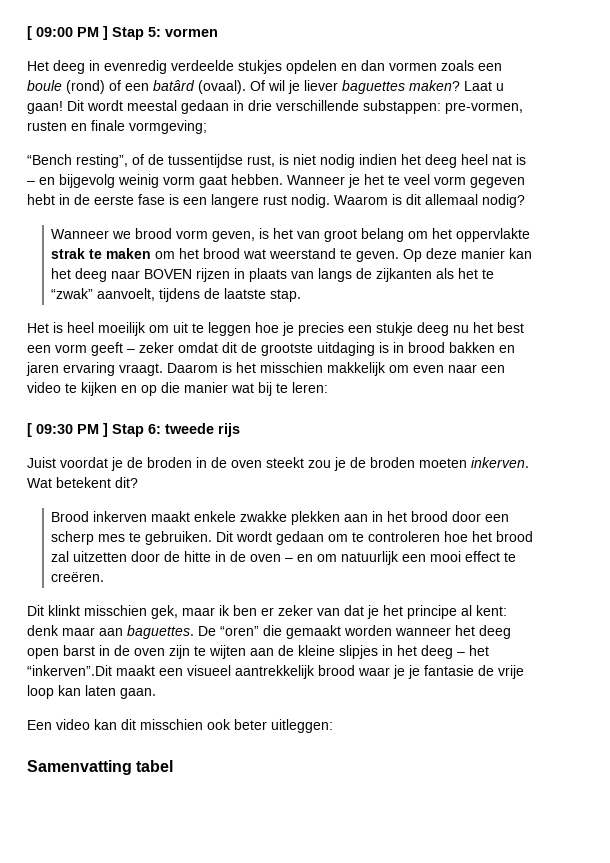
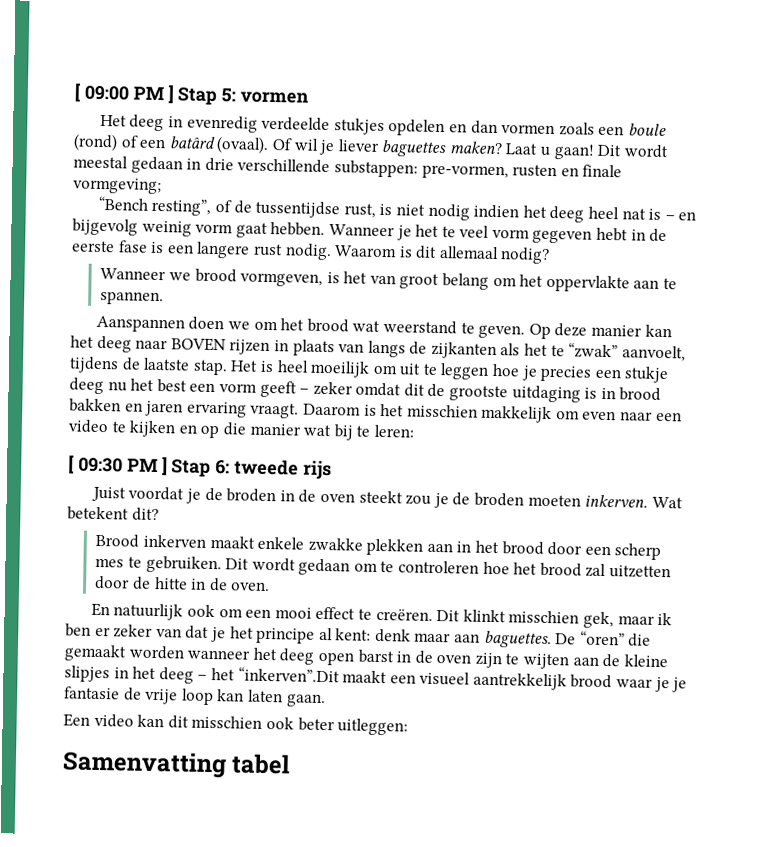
[176,230,256,242] vorm geven, -> [240,272,324,287] vormgeven,
[51,248,152,259] strak te maken -> [633,277,678,290] [100,290,165,306] [95,315,251,333] aan te spannen. // Aanspannen doen we
(302, 295) // -> (228, 367) none
[250,551,400,565] oven – en om natuurlijk -> [231,581,271,592] [90,602,243,621] oven. // En natuurlijk ook om
(105, 577) // -> (433, 614) none

